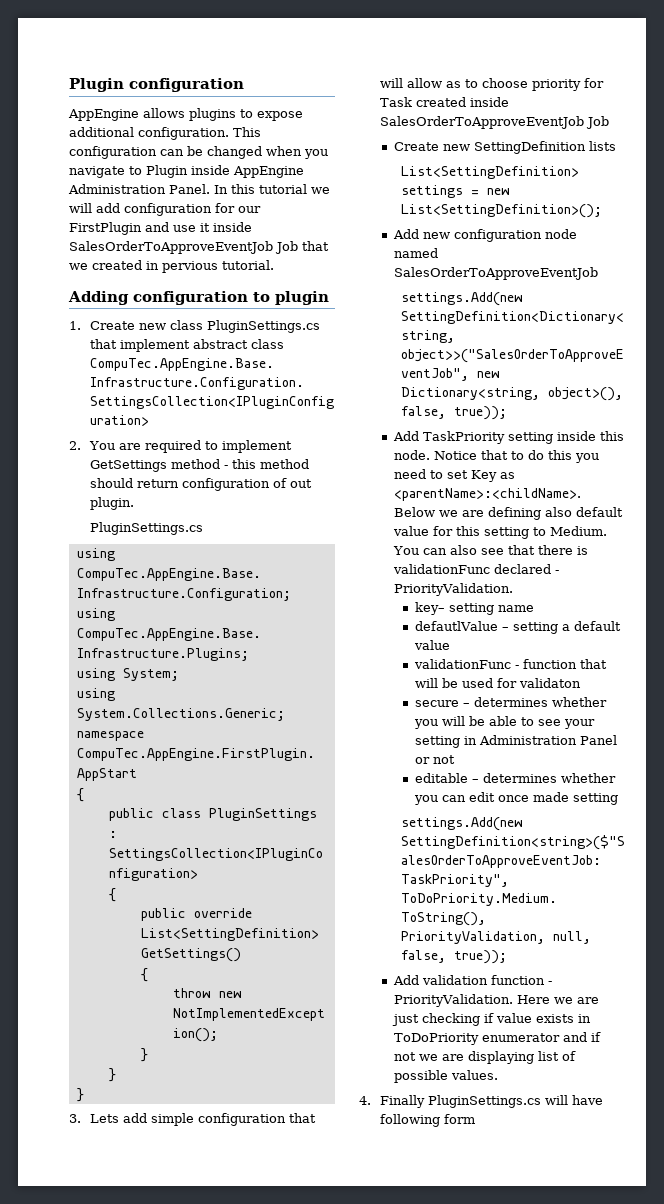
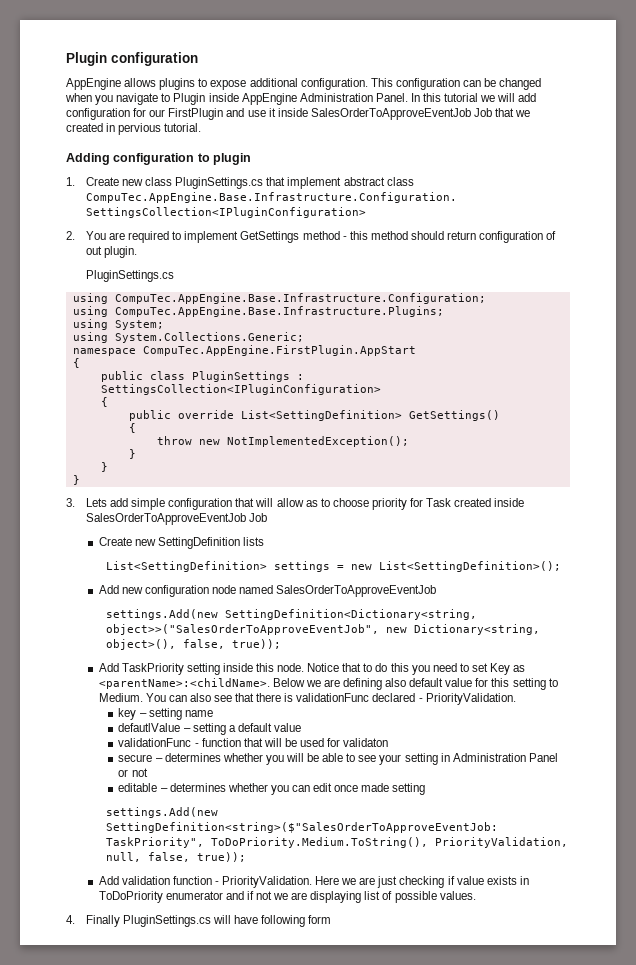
[414,602,445,615] key– -> [118,708,147,720] key –

